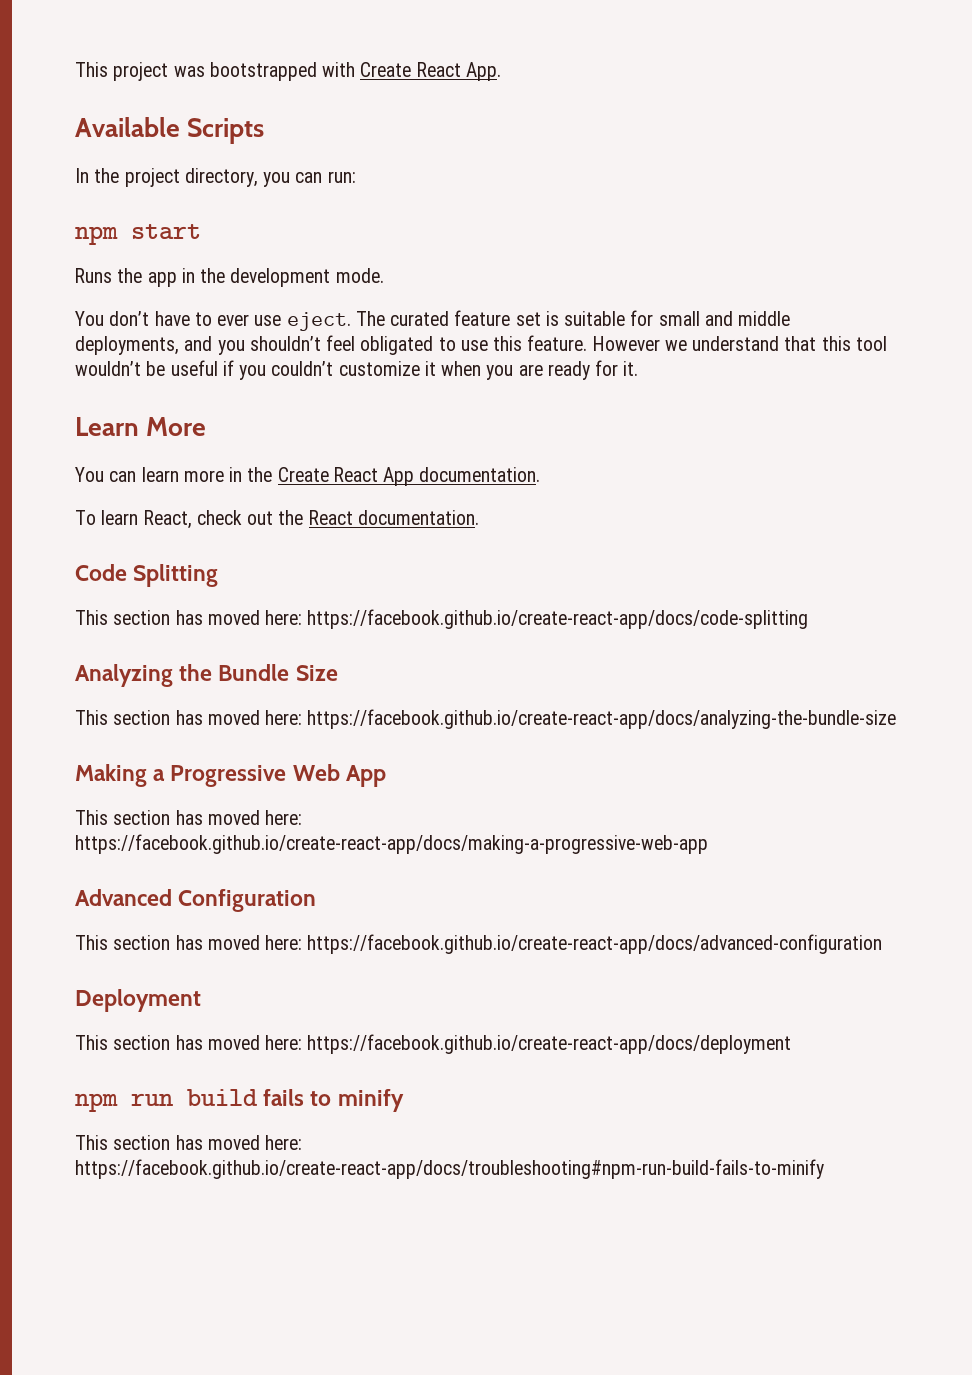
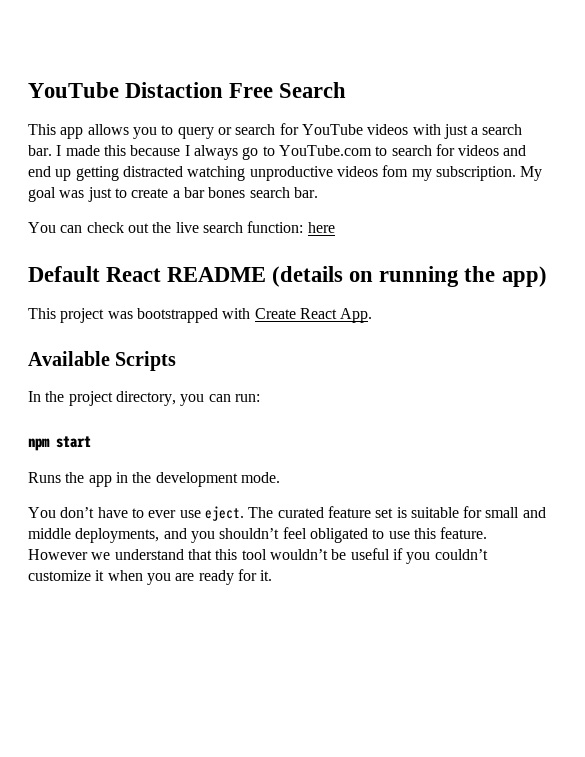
(75, 69) none -> [28,82,347,98] [28,123,523,139] [28,144,527,160] [28,165,543,181] [28,187,318,202] [28,221,335,233] [28,266,547,287] YouTube Distaction Free Search // This app allows you to query or search for YouTube videos with just a search bar. I made this because I always go to YouTube.com to search for videos and end up getting distracted watching unproductive videos fom my subscription. My goal was just to create a bar bones search bar. // You can check out the live search function: here // Default React README (details on running the app) //
[75,417,207,436] [75,467,541,486] [75,510,479,529] [75,564,219,587] [75,609,809,629] [75,664,338,687] [75,709,897,729] [75,764,386,787] [75,810,303,825] [75,834,708,854] [75,889,317,912] [75,934,883,954] [75,989,201,1012] [75,1034,792,1054] [75,1089,404,1112] [75,1135,303,1150] [75,1159,824,1179] // Learn More // You can learn more in the Create React App documentation. // To learn React, check out the React documentation. // Code Splitting // This section has moved here: https://facebook.github.io/create-react-app/docs/code-splitting // Analyzing the Bundle Size // This section has moved here: https://facebook.github.io/create-react-app/docs/analyzing-the-bundle-size // Making a Progressive Web App // This section has moved here: https://facebook.github.io/create-react-app/docs/making-a-progressive-web-app // Advanced Configuration // This section has moved here: https://facebook.github.io/create-react-app/docs/advanced-configuration // Deployment // This section has moved here: https://facebook.github.io/create-react-app/docs/deployment // npm run build fails to minify // This section has moved here: https://facebook.github.io/create-react-app/docs/troubleshooting#npm-run-build-fails-to-minify -> (273, 575) none

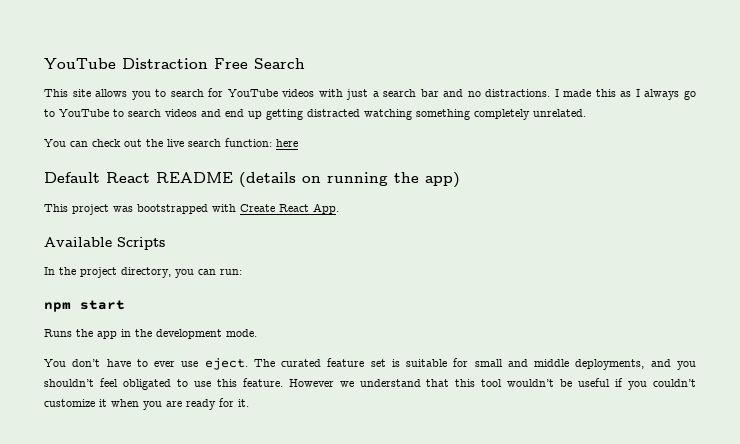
[28,82,224,98] YouTube Distaction -> [44,58,208,69] YouTube Distraction
[60,127,84,139] app -> [72,89,91,97] site
[177,127,232,139] query or -> (167, 93) none
[28,145,52,156] bar. -> [420,89,551,97] bar and no distractions.
[130,145,181,156] because -> [620,91,632,97] as
[278,144,455,156] YouTube.com to search for -> [59,109,161,117] YouTube to search
[249,165,543,181] [28,187,318,202] unproductive videos fom my subscription. My goal was just to create a bar bones search bar. -> [416,109,586,120] something completely unrelated.

